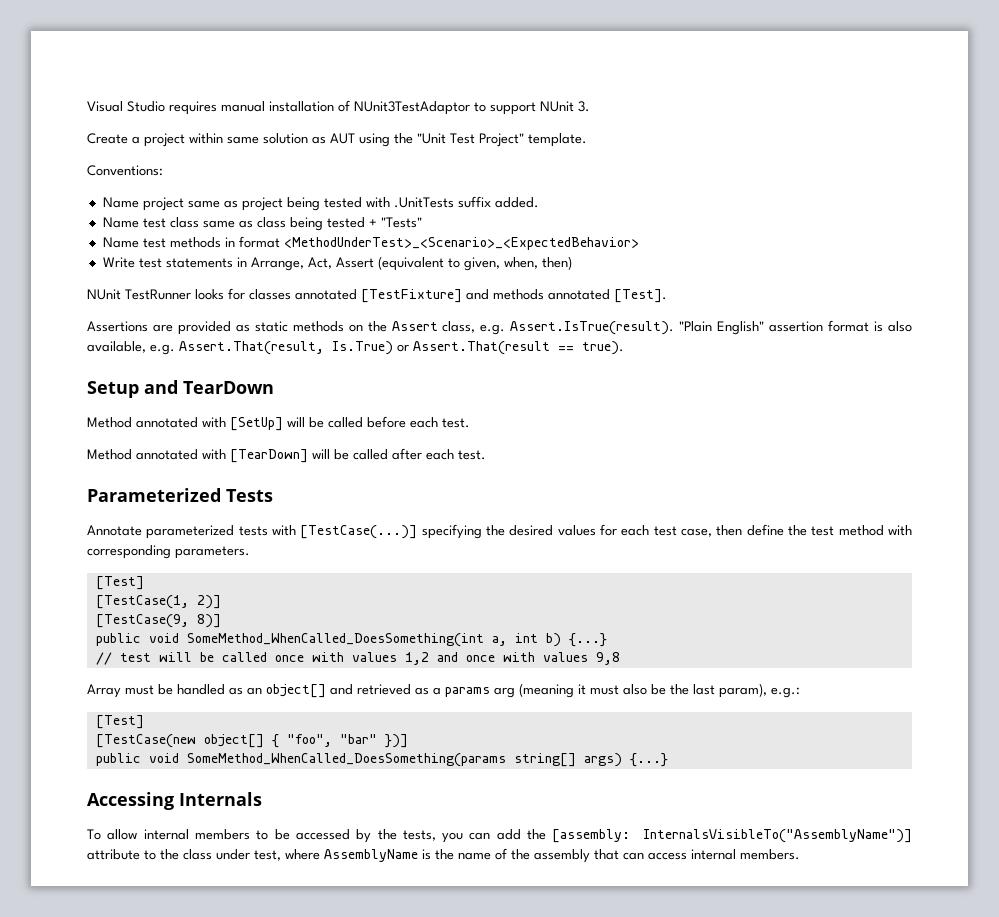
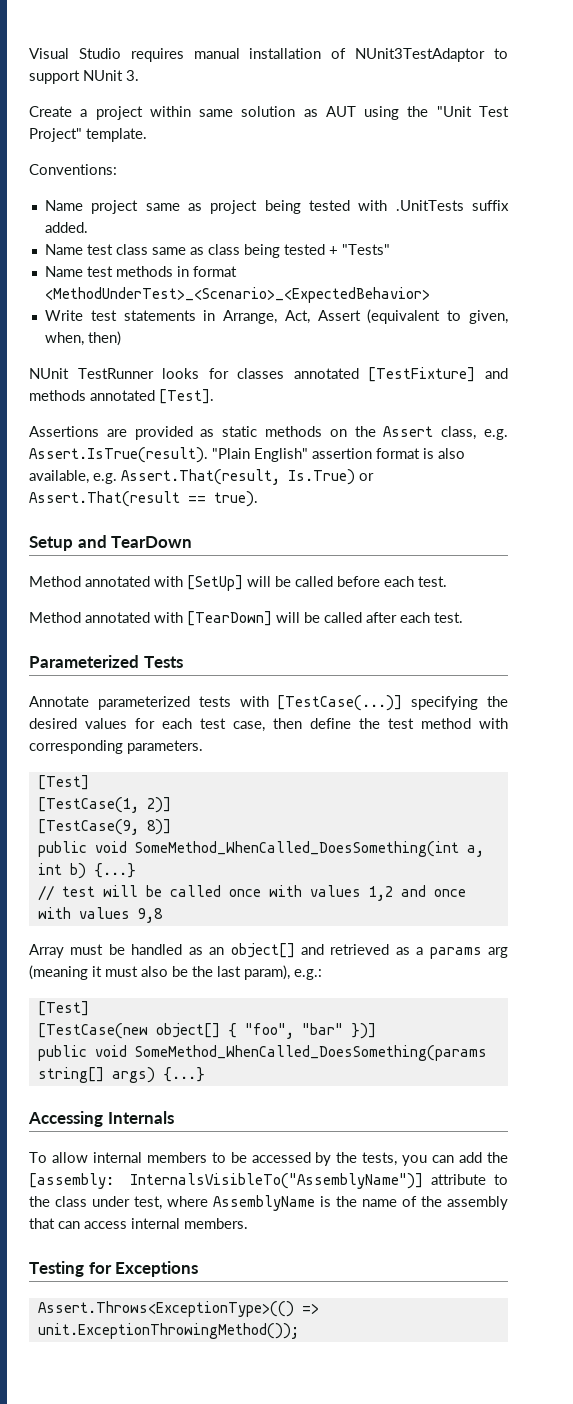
(800, 854) none -> [29,1261,199,1277] [37,1301,319,1317] [37,1323,299,1339] // Testing for Exceptions // Assert.Throws<ExceptionType>(() => unit.ExceptionThrowingMethod());

